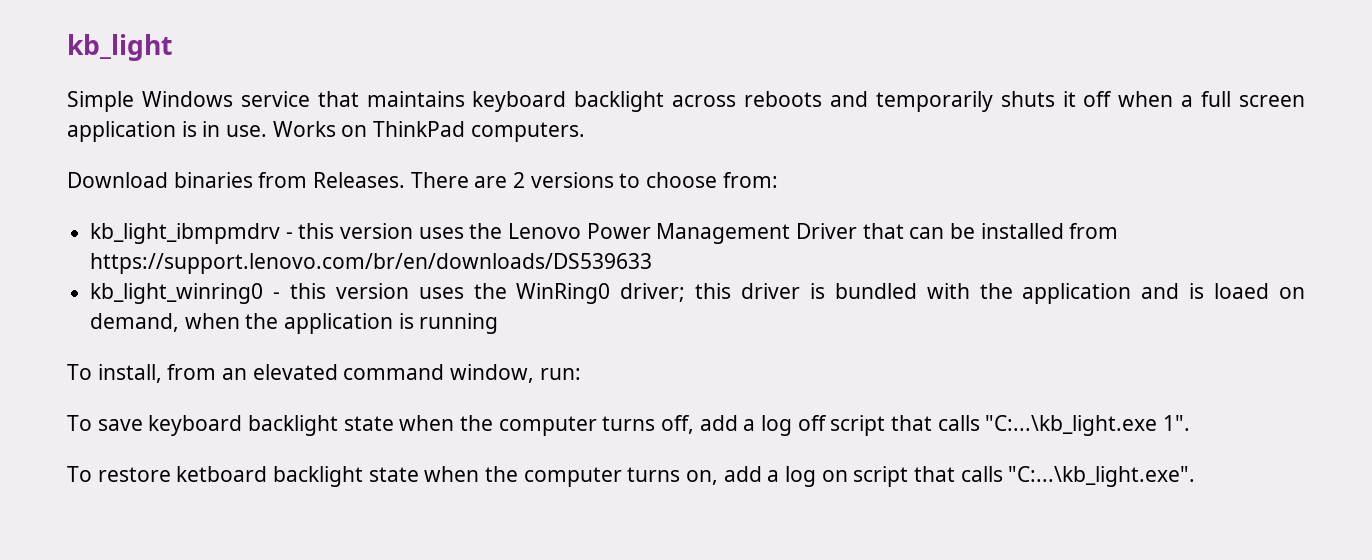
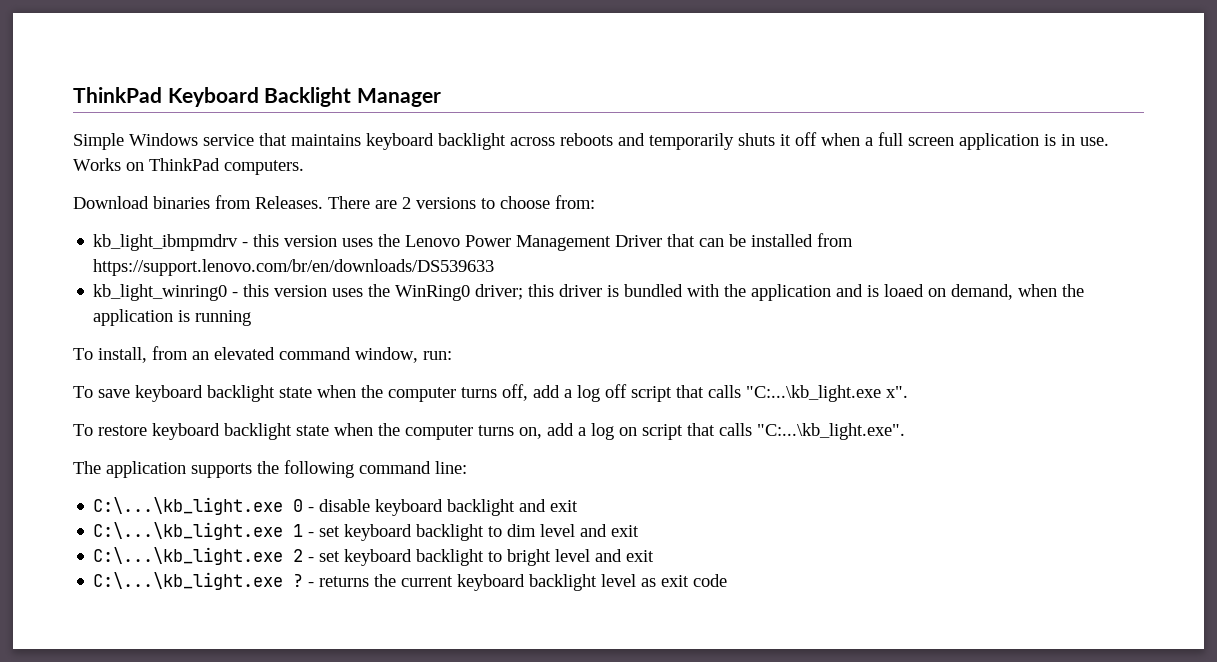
[67,34,173,61] kb_light -> [73,87,442,107] ThinkPad Keyboard Backlight Manager
[1163,415,1191,431] 1". -> [886,386,908,398] x".
[176,466,268,482] ketboard -> [152,423,220,440] keyboard
(1196, 476) none -> [73,460,467,478] [93,497,579,516] [93,522,640,541] [93,547,655,566] [93,572,728,591] // The application supports the following command line: // C:\...\kb_light.exe 0 - disable keyboard backlight and exit // C:\...\kb_light.exe 1 - set keyboard backlight to dim level and exit // C:\...\kb_light.exe 2 - set keyboard backlight to bright level and exit // C:\...\kb_light.exe ? - returns the current keyboard backlight level as exit code

